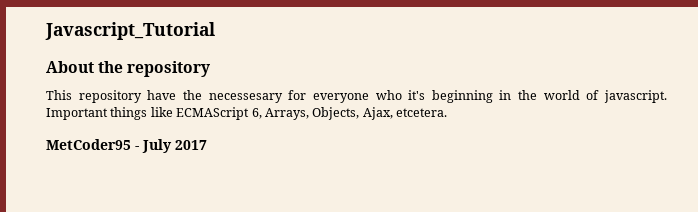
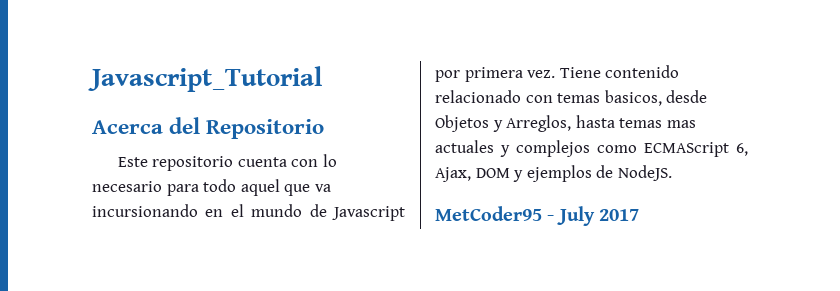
[46,61,211,77] [46,90,667,103] [46,107,447,120] About the repository // This repository have the necessesary for everyone who it's beginning in the world of javascript. Important things like ECMAScript 6, Arrays, Objects, Ajax, etcetera. -> [92,117,325,139] [117,154,338,171] [92,179,331,196] [92,204,405,221] [435,65,680,82] [435,90,708,106] [435,115,696,132] [435,140,748,157] [435,165,672,182] Acerca del Repositorio // Este repositorio cuenta con lo necesario para todo aquel que va incursionando en el mundo de Javascript por primera vez. Tiene contenido relacionado con temas basicos, desde Objetos y Arreglos, hasta temas mas actuales y complejos como ECMAScript 6, Ajax, DOM y ejemplos de NodeJS.

